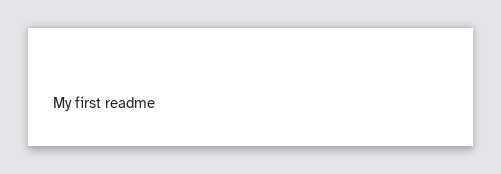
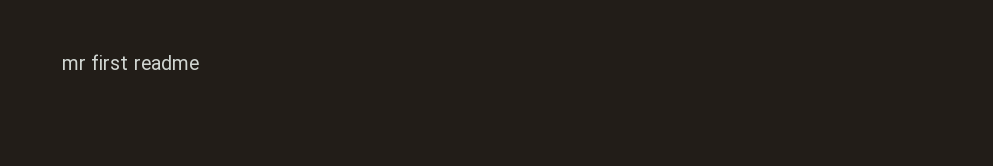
[53,97,72,111] My -> [62,58,86,70] mr

